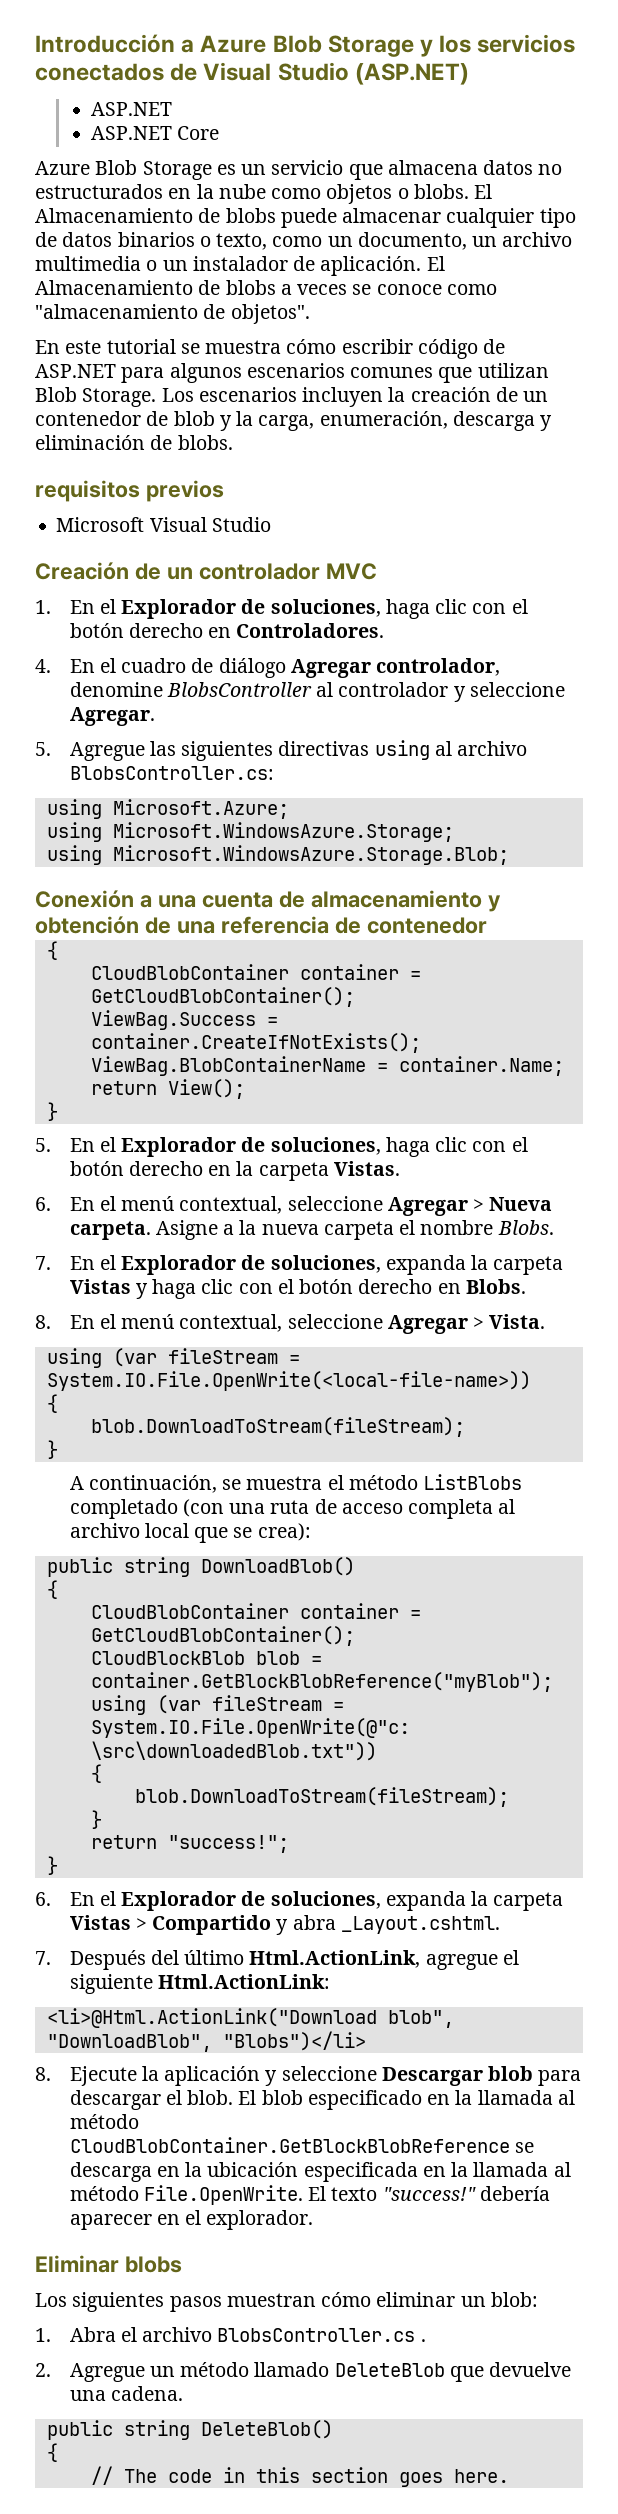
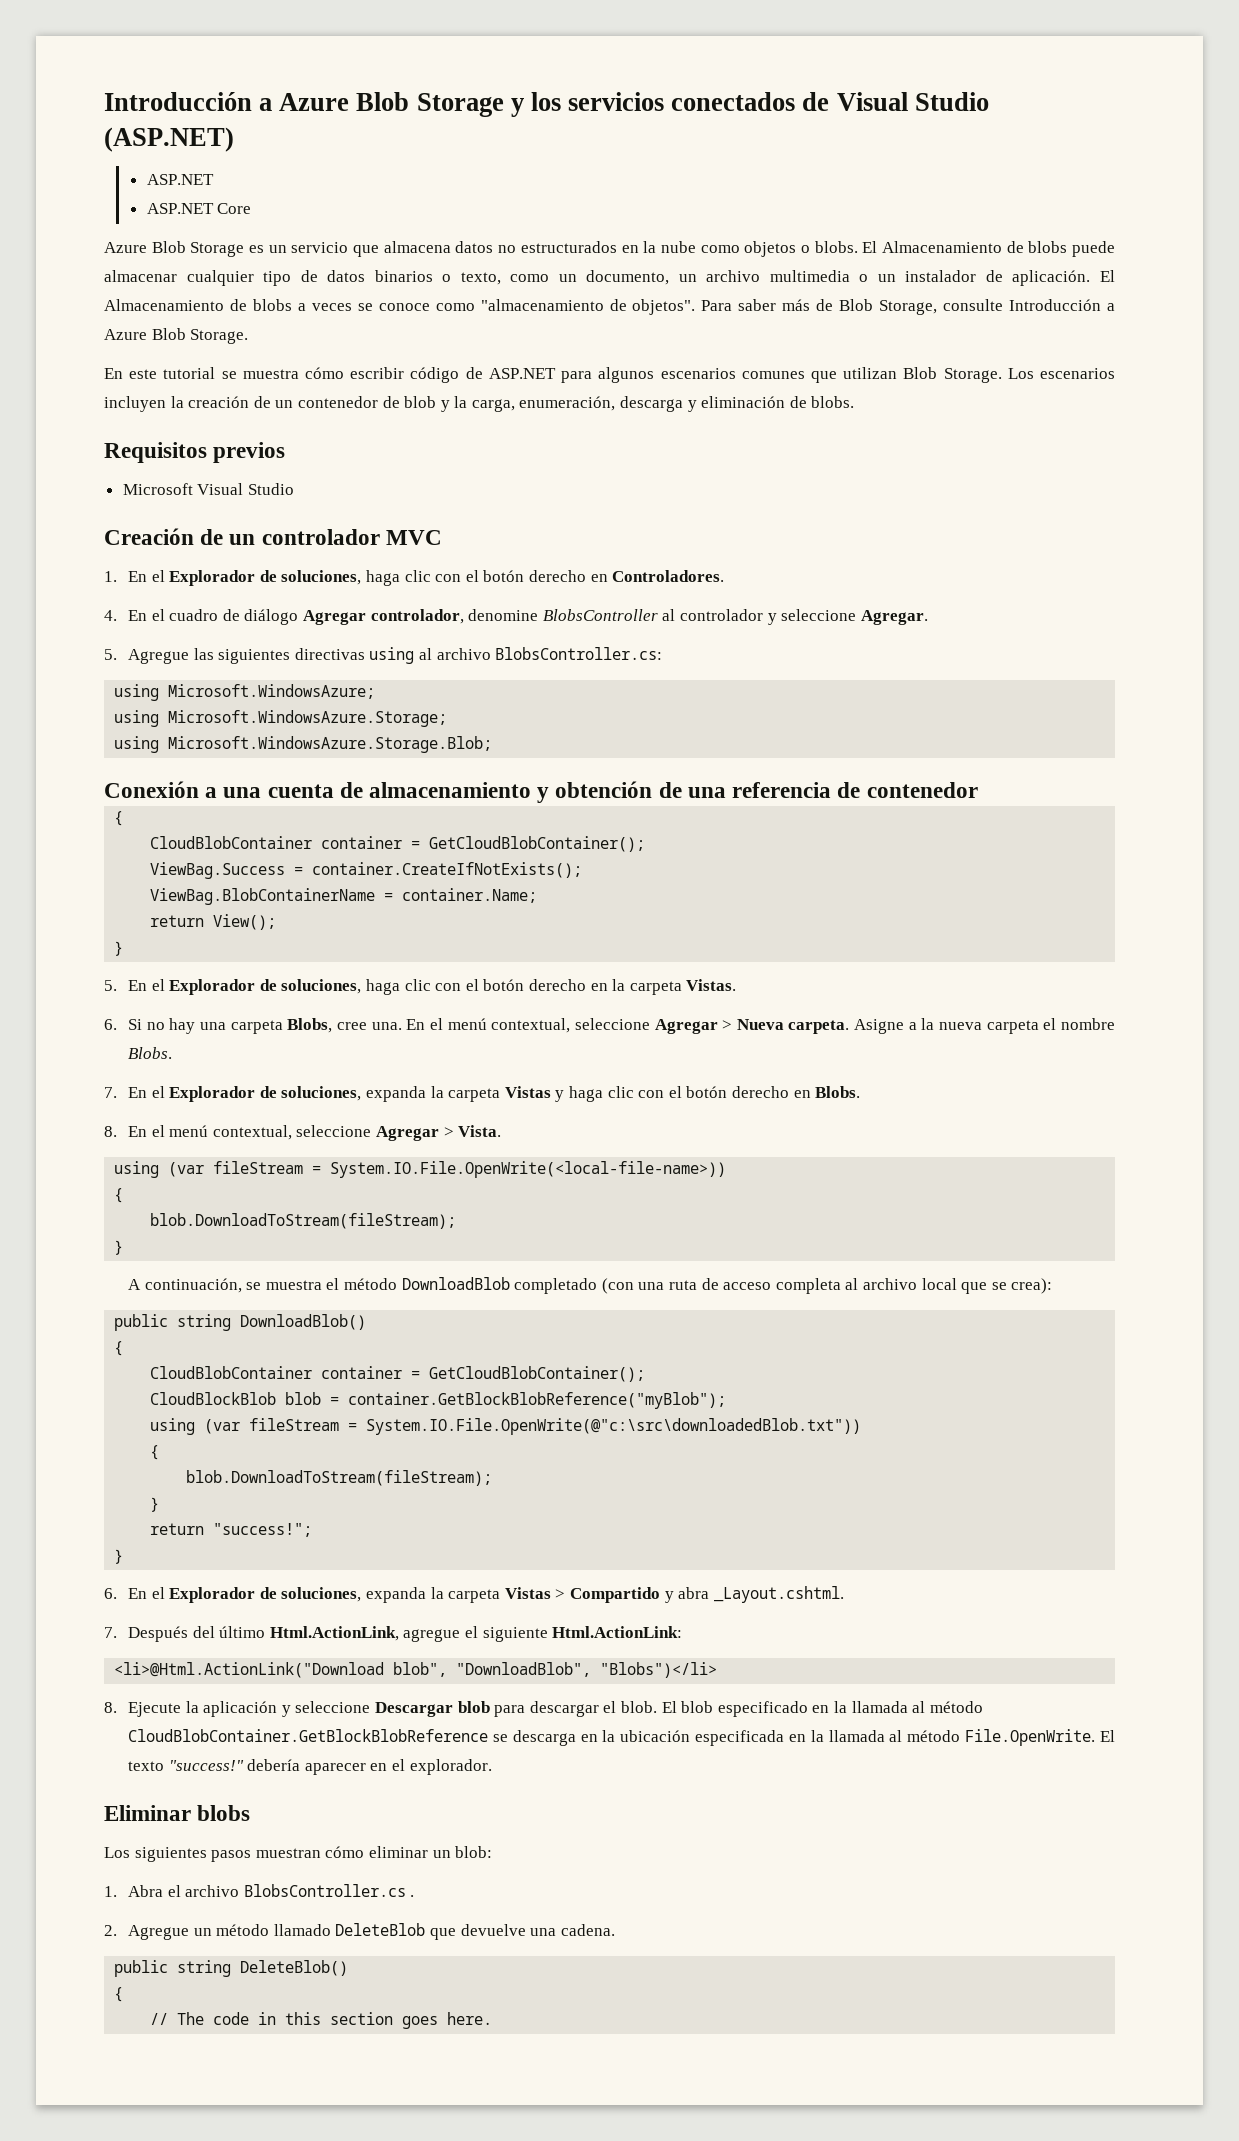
(310, 314) none -> [701,299,1115,315] [104,328,249,344] Para saber más de Blob Storage, consulte Introducción a Azure Blob Storage.
[35,480,140,502] requisitos -> [104,442,207,463] Requisitos
[112,799,289,819] Microsoft.Azure; -> [168,684,376,699] Microsoft.WindowsAzure;
(51, 1204) none -> [128,1018,402,1034] Si no hay una carpeta Blobs, cree una.
[423,1474,523,1490] ListBlobs -> [401,1277,510,1290] DownloadBlob

